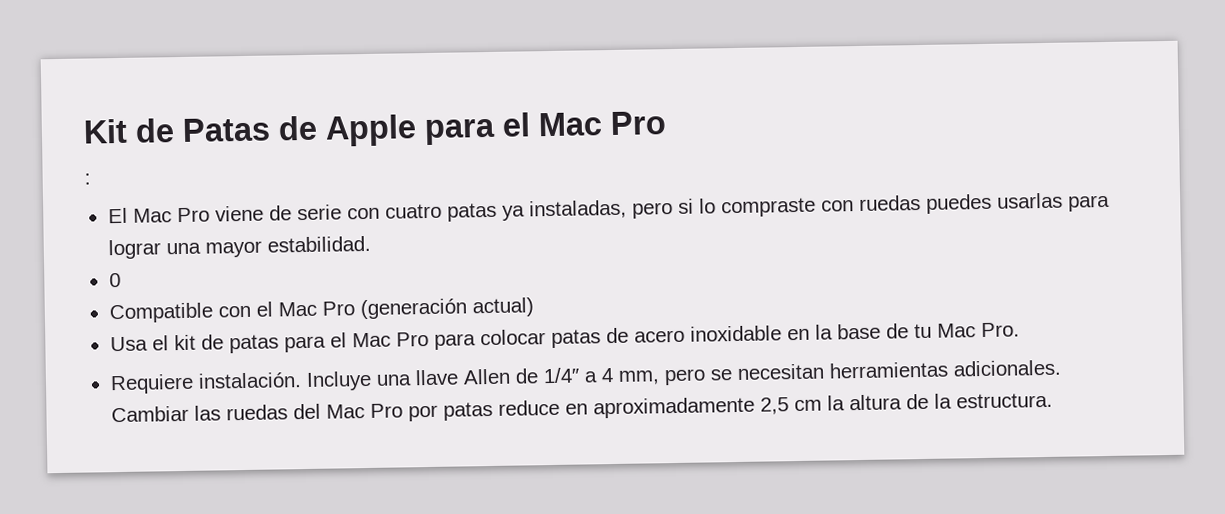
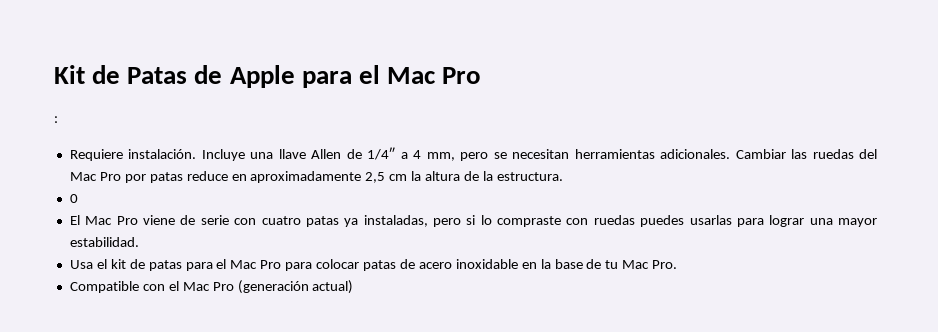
[107,192,1110,224] [107,235,371,260] [108,272,121,288] [108,297,534,324] [109,322,1020,354] // El Mac Pro viene de serie con cuatro patas ya instaladas, pero si lo compraste con ruedas puedes usarlas para lograr una mayor estabilidad. // 0 // Compatible con el Mac Pro (generación actual) // Usa el kit de patas para el Mac Pro para colocar patas de acero inoxidable en la base de tu Mac Pro. -> (58, 119) none
(1053, 400) none -> [69,194,78,203] [69,215,878,227] [69,237,139,247] [69,259,678,271] [69,280,354,294] // 0 // El Mac Pro viene de serie con cuatro patas ya instaladas, pero si lo compraste con ruedas puedes usarlas para lograr una mayor estabilidad. // Usa el kit de patas para el Mac Pro para colocar patas de acero inoxidable en la base de tu Mac Pro. // Compatible con el Mac Pro (generación actual)

